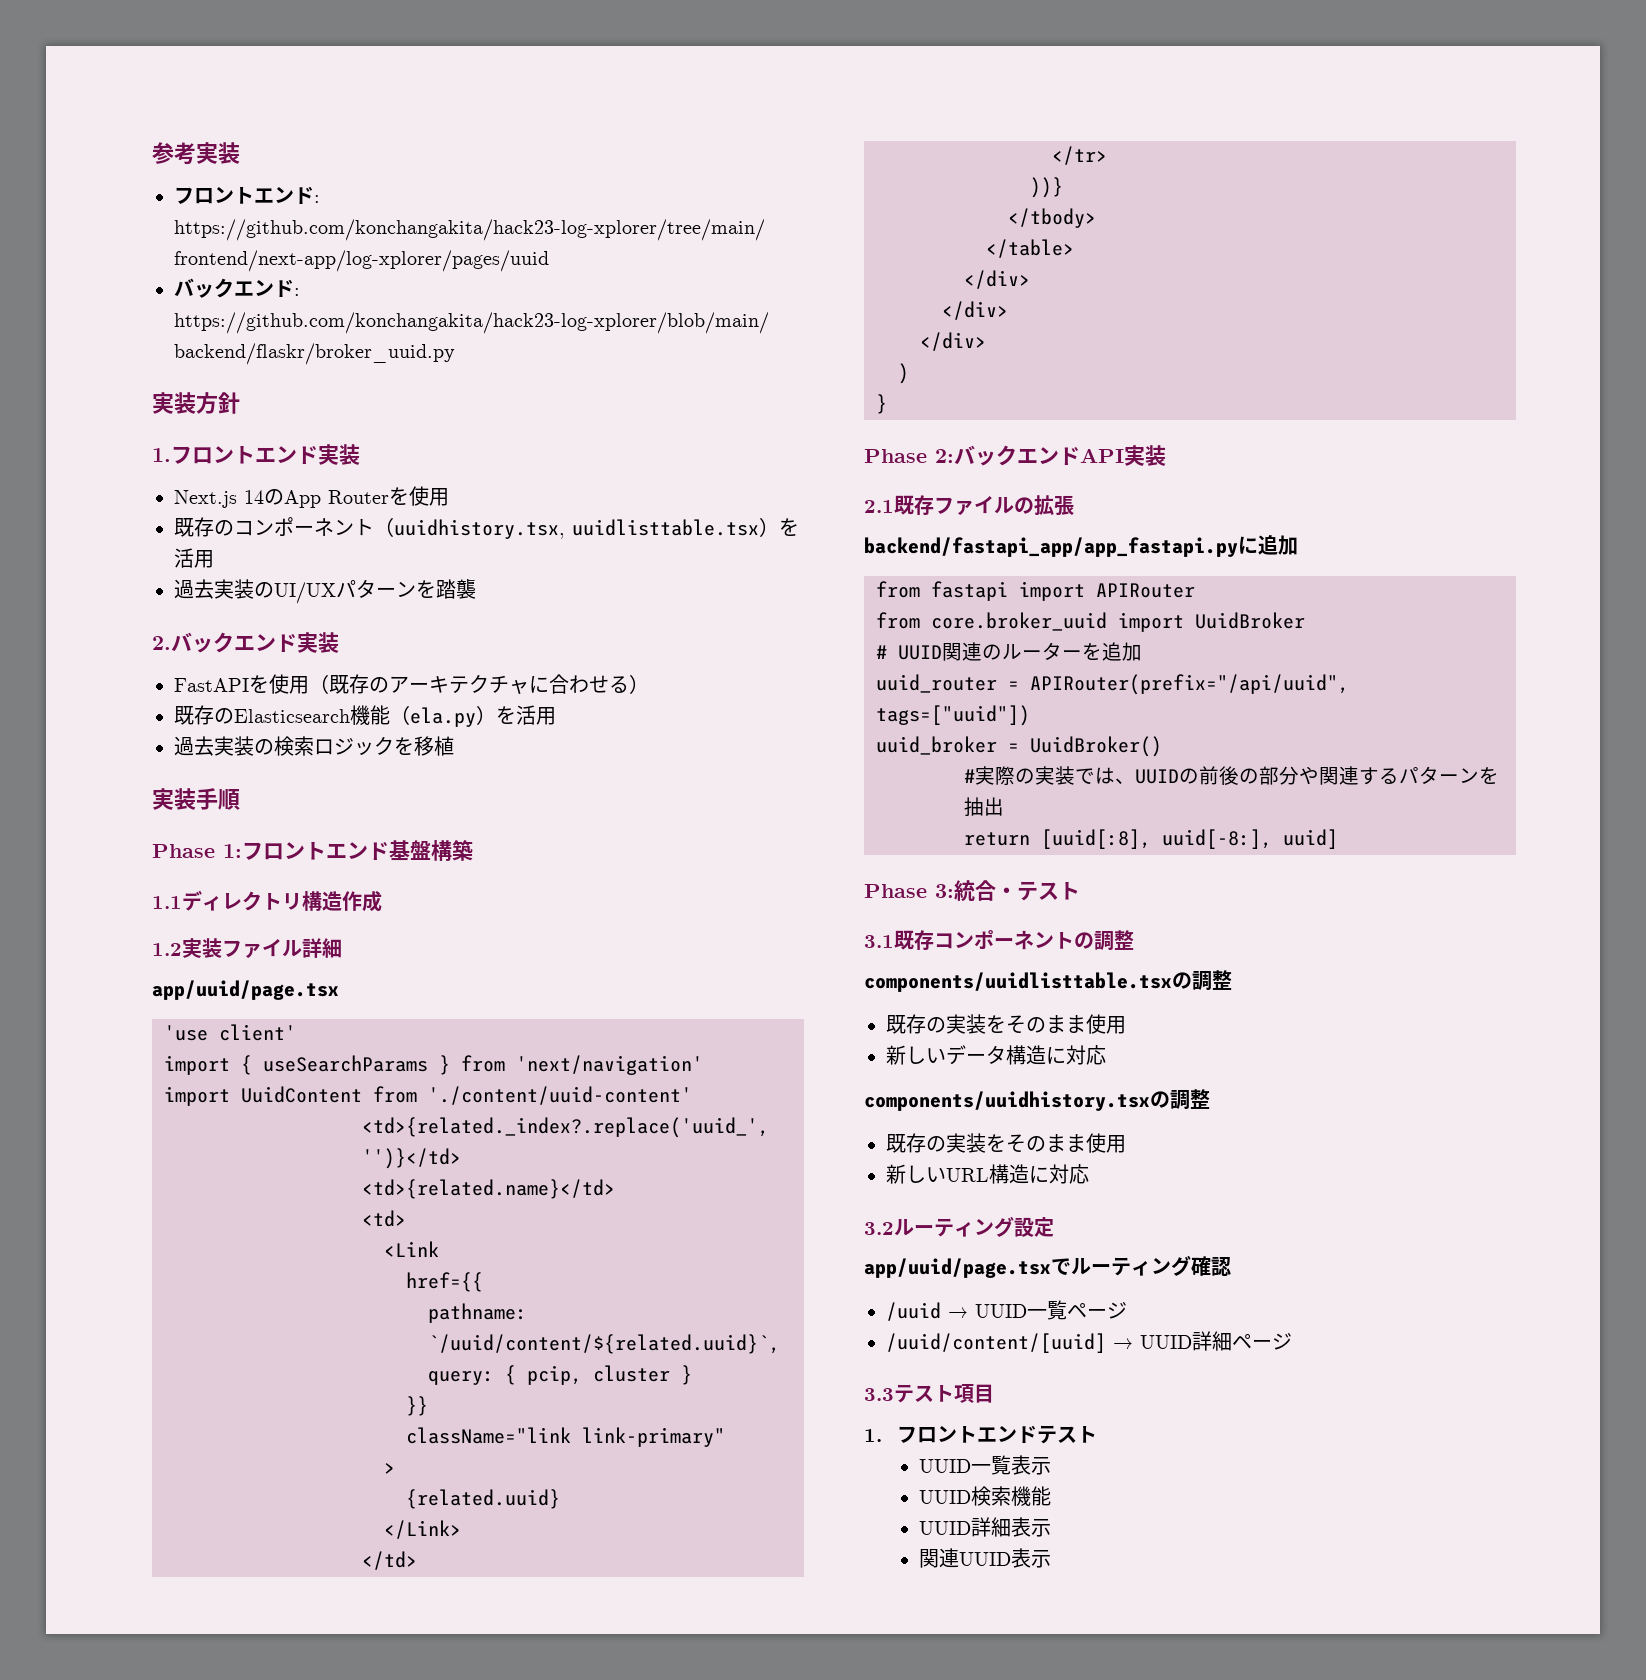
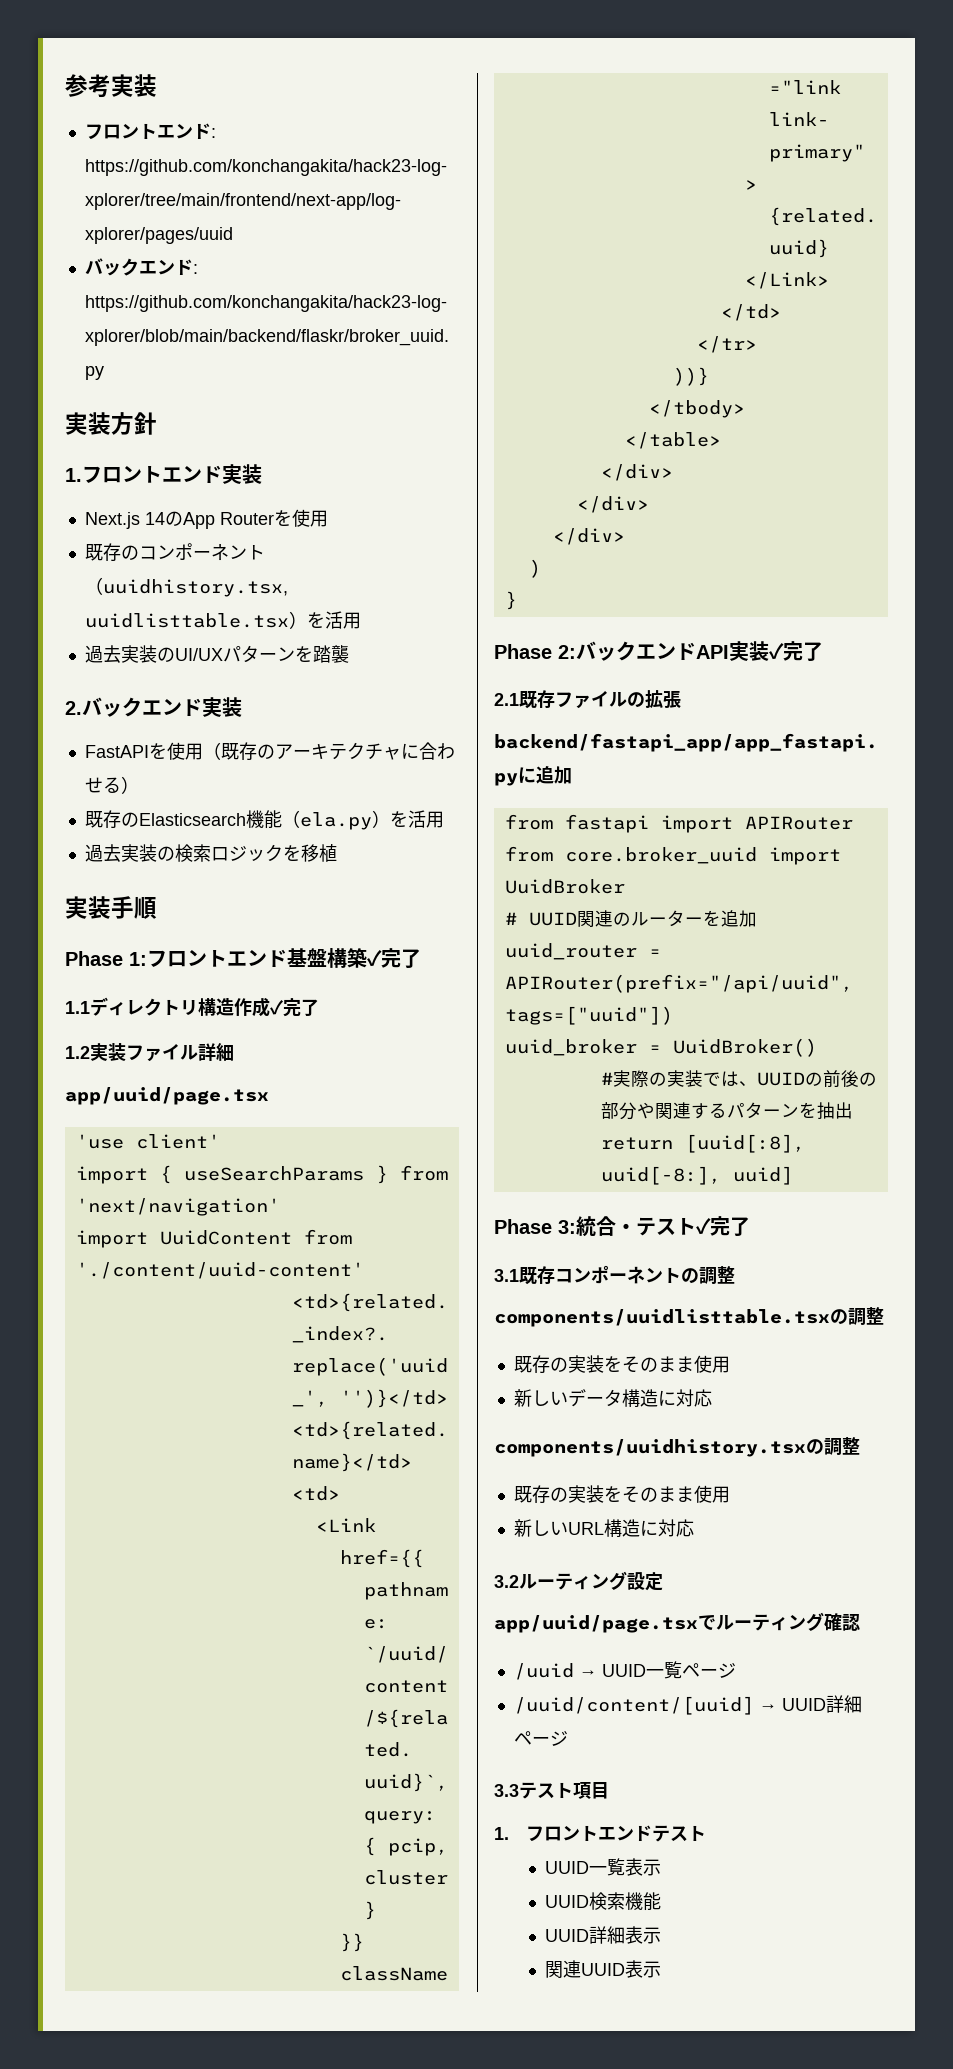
(473, 850) none -> [367,948,421,968] ✓完了
(382, 901) none -> [270,998,319,1017] ✓完了
(1166, 455) none -> [769,641,823,661] ✓完了
(1080, 891) none -> [696,1216,750,1236] ✓完了

